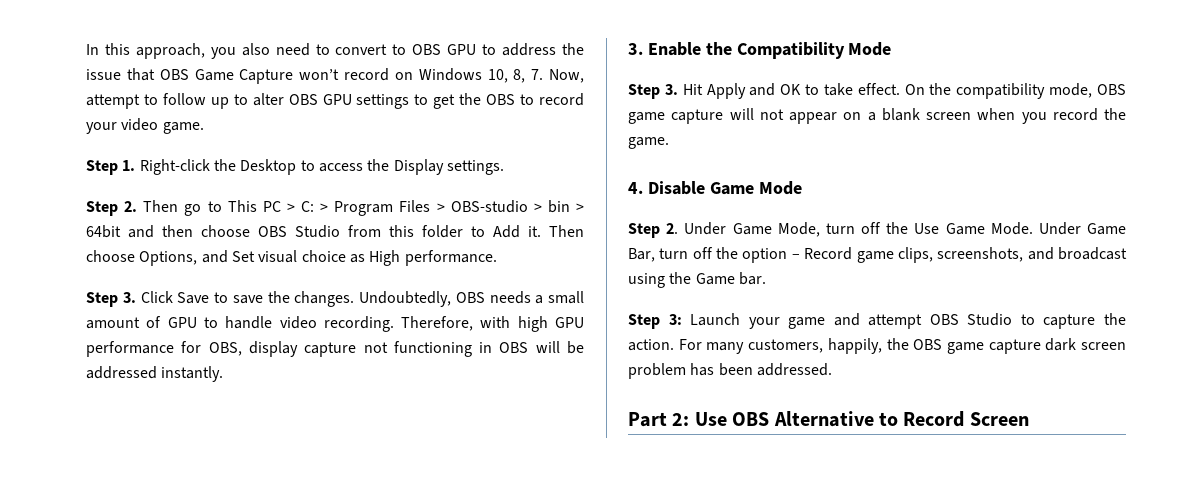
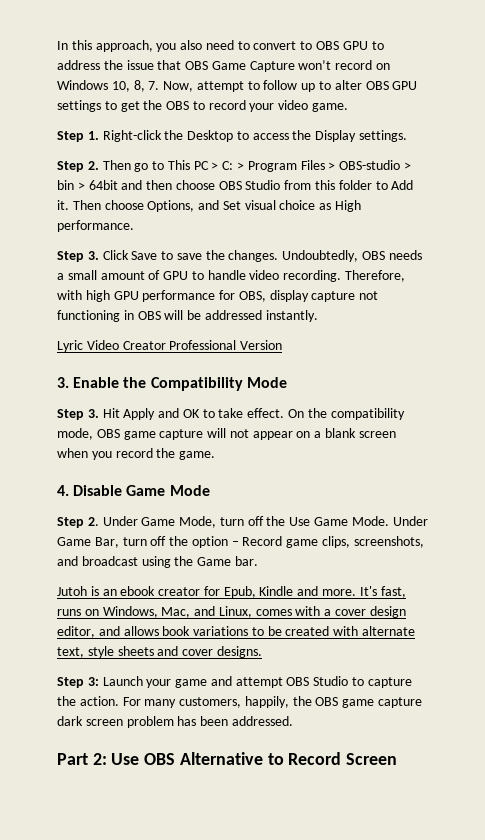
(224, 374) none -> [57,340,283,352] // Lyric Video Creator Professional Version
(766, 278) none -> [57,586,406,598] [57,606,406,618] [57,626,416,638] [57,646,262,658] // Jutoh is an ebook creator for Epub, Kindle and more. It's fast, runs on Windows, Mac, and Linux, comes with a cover design editor, and allows book variations to be created with alternate text, style sheets and cover designs.

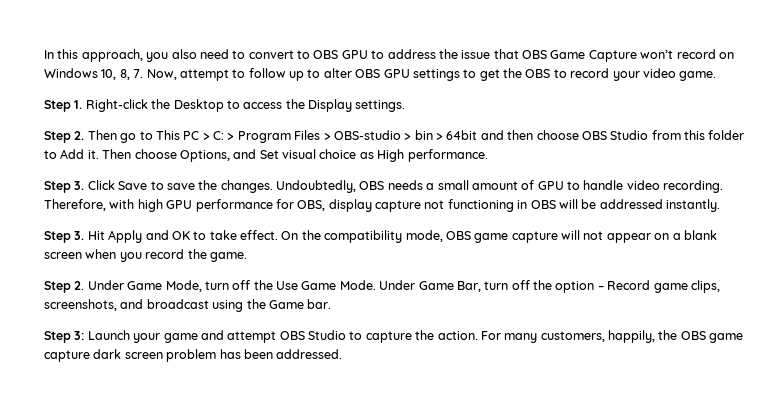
[57,340,283,352] [57,377,287,391] // Lyric Video Creator Professional Version // 3. Enable the Compatibility Mode -> (720, 205) none
[57,485,210,496] // 4. Disable Game Mode -> (247, 257) none
[57,586,406,598] [57,606,406,618] [57,626,416,638] [57,646,262,658] // Jutoh is an ebook creator for Epub, Kindle and more. It's fast, runs on Windows, Mac, and Linux, comes with a cover design editor, and allows book variations to be created with alternate text, style sheets and cover designs. -> (332, 304) none
[57,752,398,765] // Part 2: Use OBS Alternative to Record Screen -> (343, 354) none

